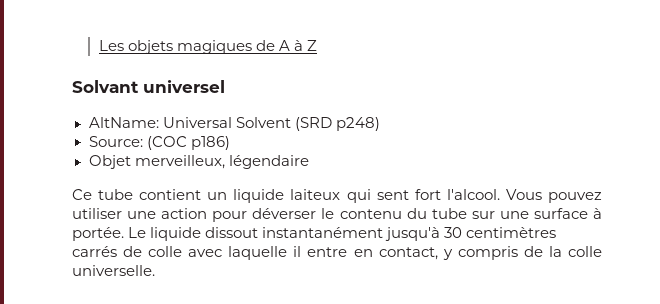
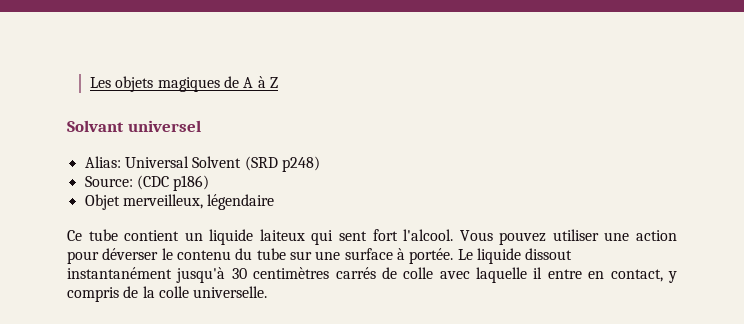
[88,117,159,128] AltName: -> [84,156,121,168] Alias:
[146,136,187,150] (COC -> [136,175,169,190] (CDC

